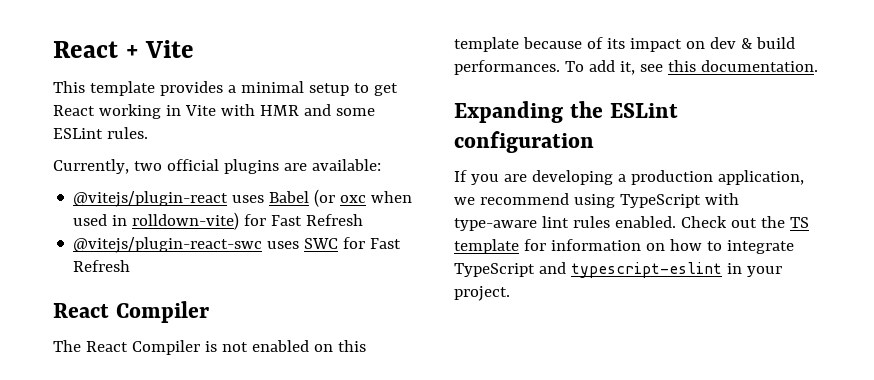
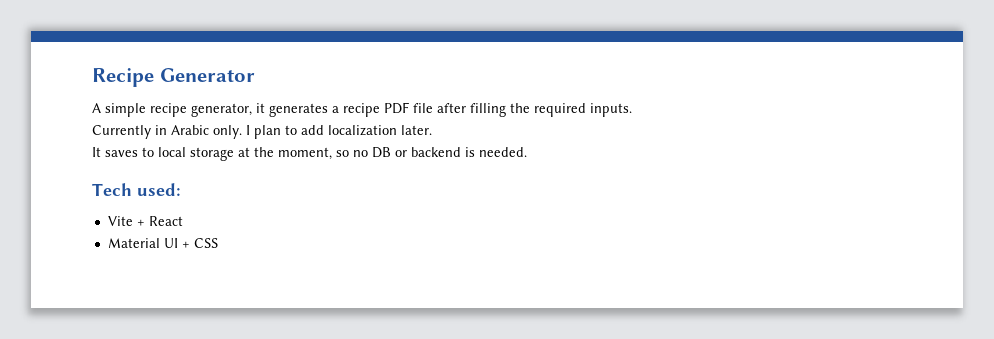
[53,40,194,58] [53,81,398,96] [53,104,375,119] [53,127,148,139] [53,159,381,174] [73,189,413,207] [73,212,364,230] [73,237,402,253] [73,260,131,272] [53,301,209,323] [53,340,366,355] [454,37,795,52] [454,60,818,75] [454,101,678,123] [454,131,594,153] [454,170,804,185] [454,193,739,208] [454,216,809,231] [454,239,794,254] [454,262,782,278] [454,286,510,301] React + Vite // This template provides a minimal setup to get React working in Vite with HMR and some ESLint rules. // Currently, two official plugins are available: // @vitejs/plugin-react uses Babel (or oxc when used in rolldown-vite) for Fast Refresh // @vitejs/plugin-react-swc uses SWC for Fast Refresh // React Compiler // The React Compiler is not enabled on this template because of its impact on dev & build performances. To add it, see this documentation. // Expanding the ESLint configuration // If you are developing a production application, we recommend using TypeScript with type-aware lint rules enabled. Check out the TS template for information on how to integrate TypeScript and typescript-eslint in your project. -> [92,68,255,87] [92,102,632,117] [92,125,432,139] [92,147,527,161] [92,183,181,196] [107,216,183,226] [107,238,218,248] Recipe Generator // A simple recipe generator, it generates a recipe PDF file after filling the required inputs. // Currently in Arabic only. I plan to add localization later. // It saves to local storage at the moment, so no DB or backend is needed. // Tech used: // Vite + React // Material UI + CSS

